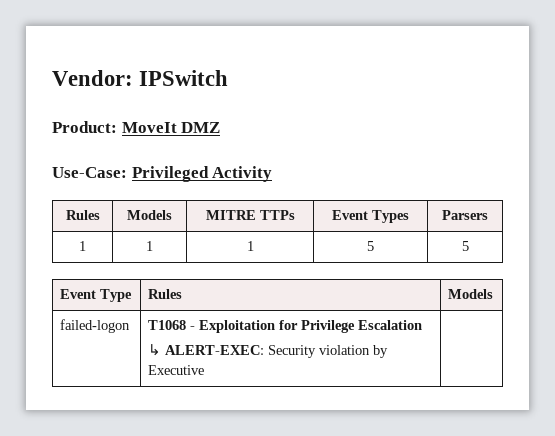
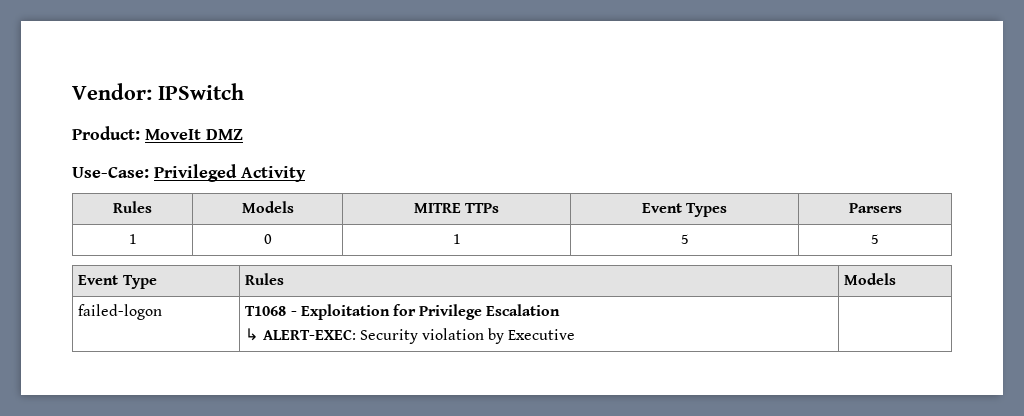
[146,241,153,251] 1 -> [263,234,272,244] 0

